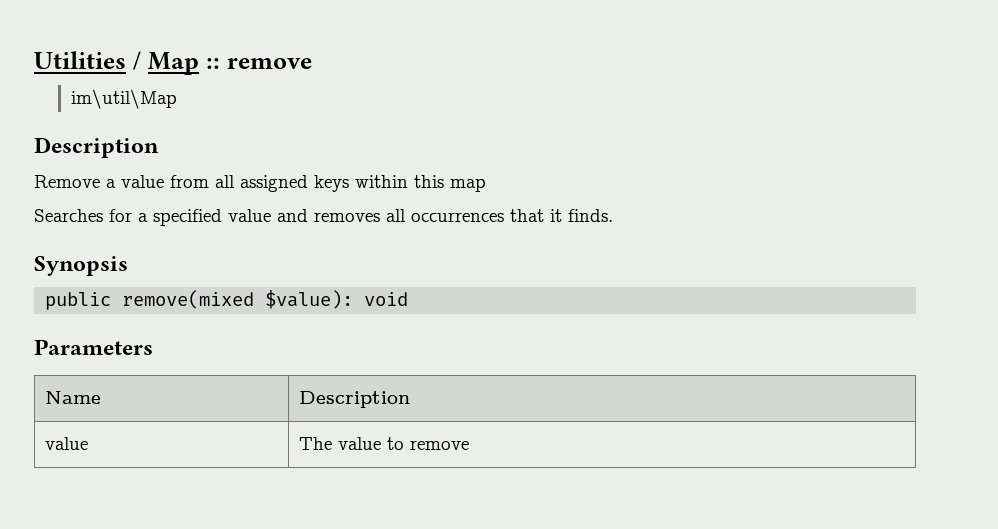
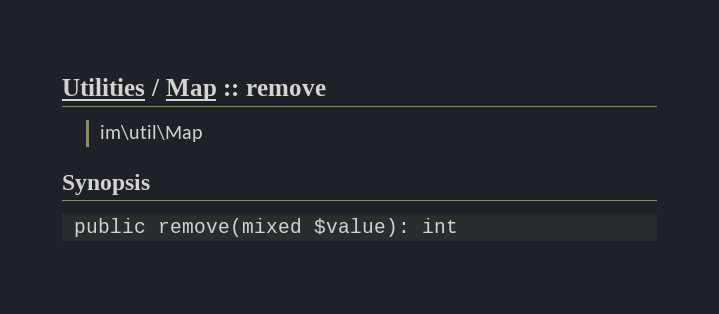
[34,137,159,158] [34,175,486,192] [34,209,613,226] [34,256,128,276] [45,290,409,310] [34,339,153,355] [45,391,102,404] [299,391,411,408] [45,437,89,450] [299,437,470,450] Description // Remove a value from all assigned keys within this map // Searches for a specified value and removes all occurrences that it finds. // Synopsis // public remove(mixed $value): void // Parameters // Name | Description // value | The value to remove -> [62,174,150,195] [74,218,458,237] Synopsis // public remove(mixed $value): int

